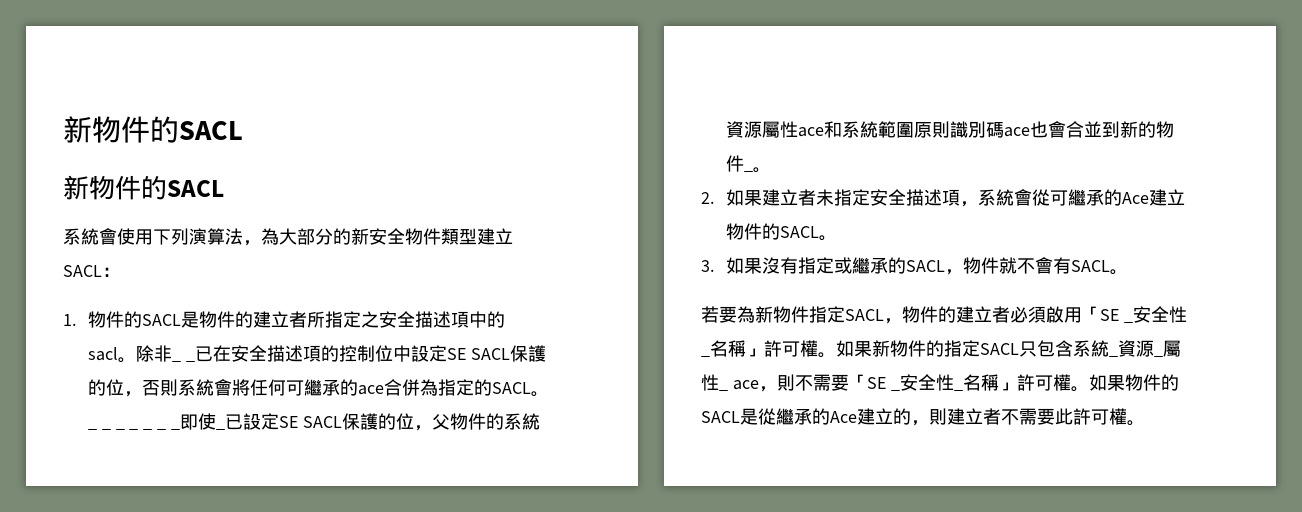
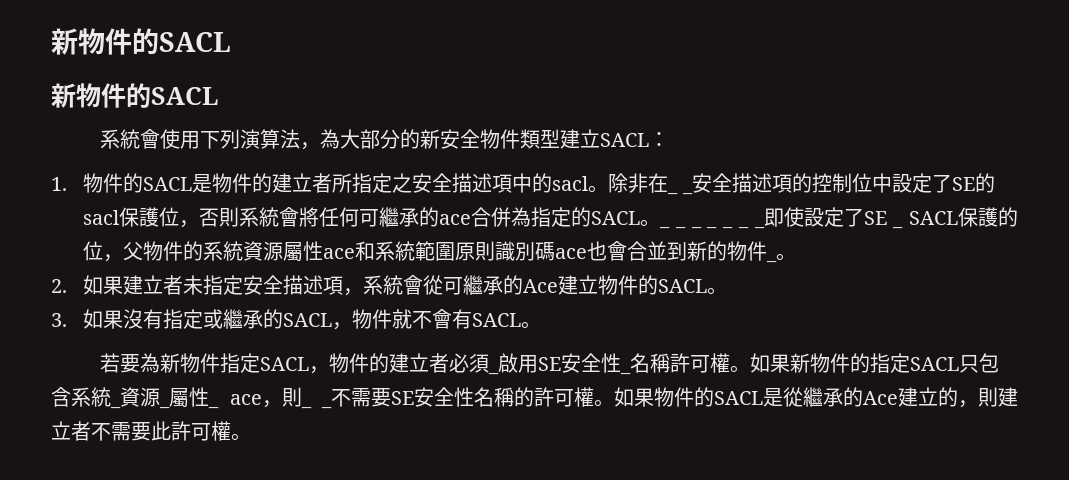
[171,345,231,362] _ _已在 -> [648,173,693,195] 在_ _
[446,345,546,362] [87,379,106,396] SE SACL保護的 -> [931,173,995,193] [83,207,160,227] 了SE的sacl保護
[216,413,299,430] _已設定SE -> [803,207,887,227] [892,225,904,229] 設定了SE _
[1046,306,1119,323] [1123,306,1187,323] [701,340,764,357] 啟用「SE _安全性_名稱」 -> [488,353,671,375] _啟用SE安全性_名稱
[794,374,886,391] [890,374,1017,391] 不需要「SE _安全性_名稱」 -> [300,387,534,409] _ _不需要SE安全性名稱的

